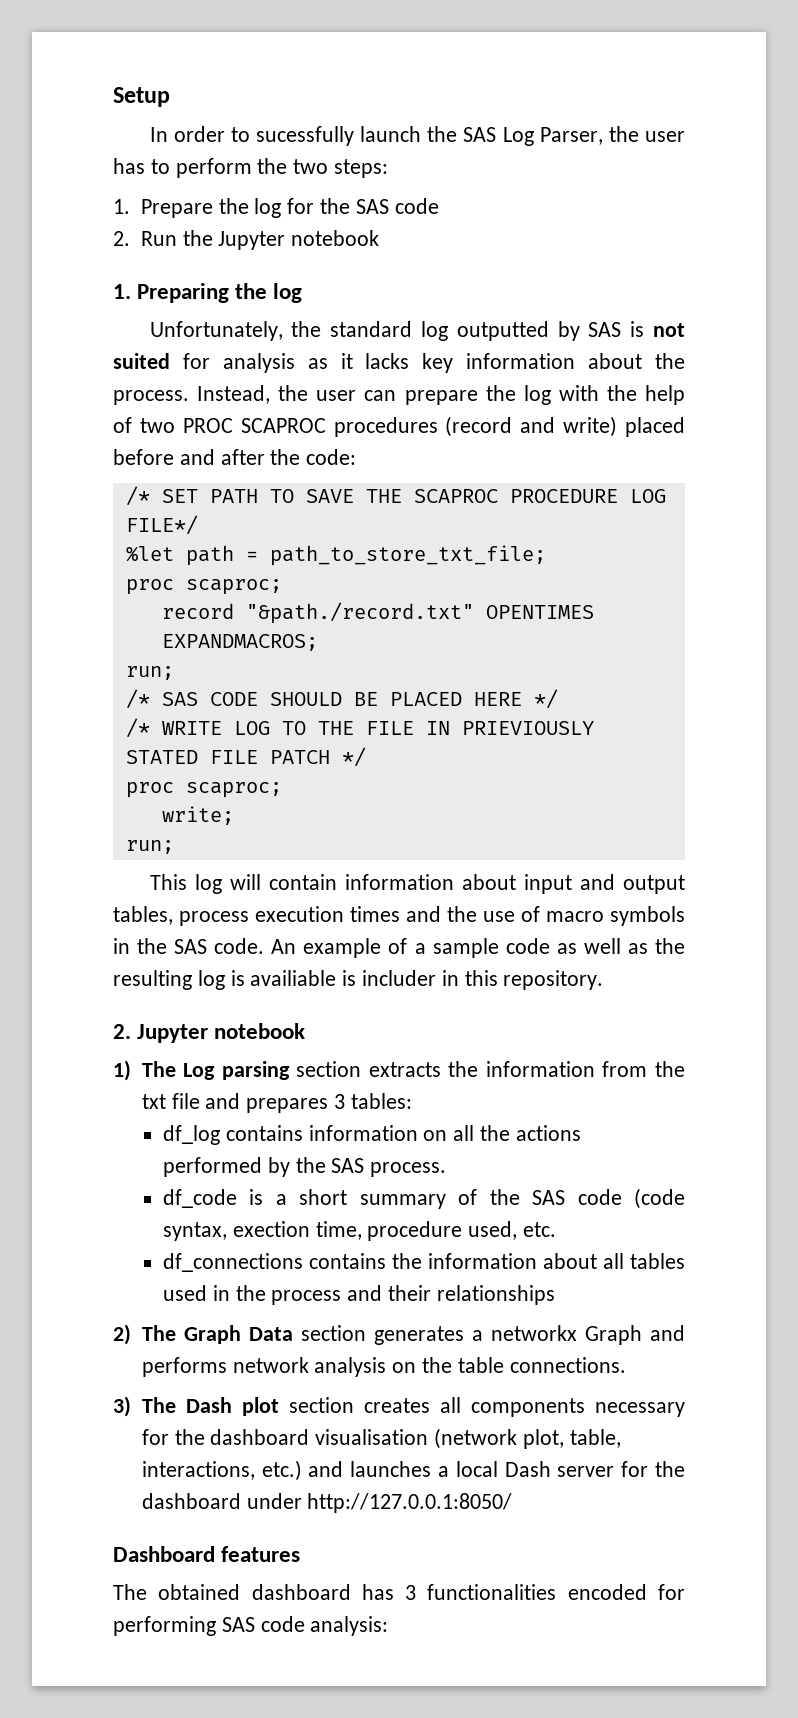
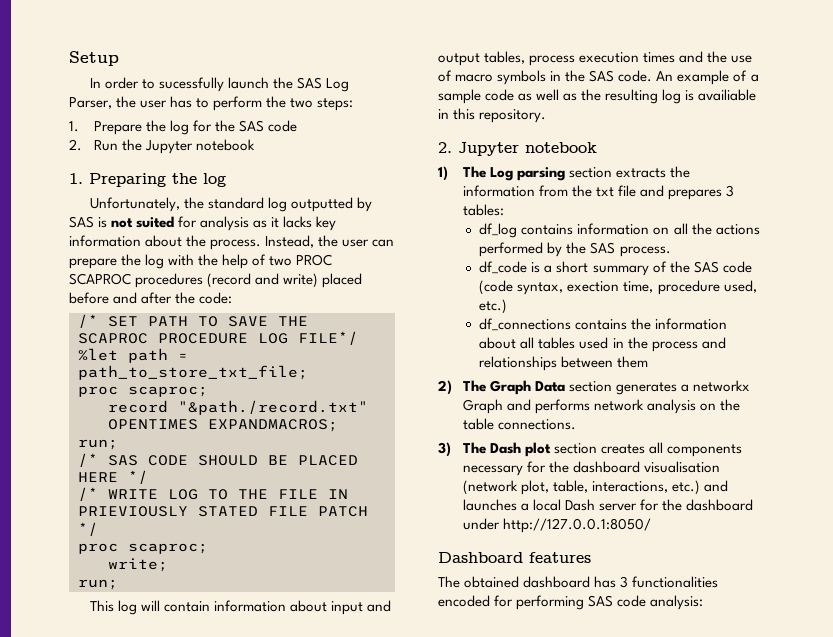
[342,970,437,986] is includer -> (757, 95) none
[523,1222,557,1237] etc. -> [479,299,508,314] etc.)
[388,1285,432,1301] their -> (726, 343) none
(555, 1295) none -> [561,356,649,368] between them

